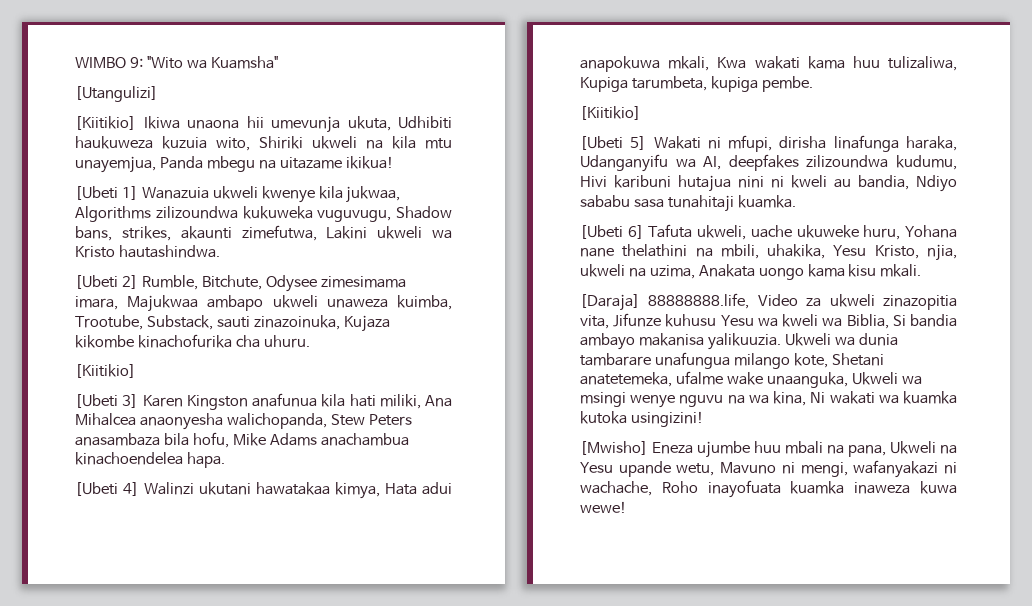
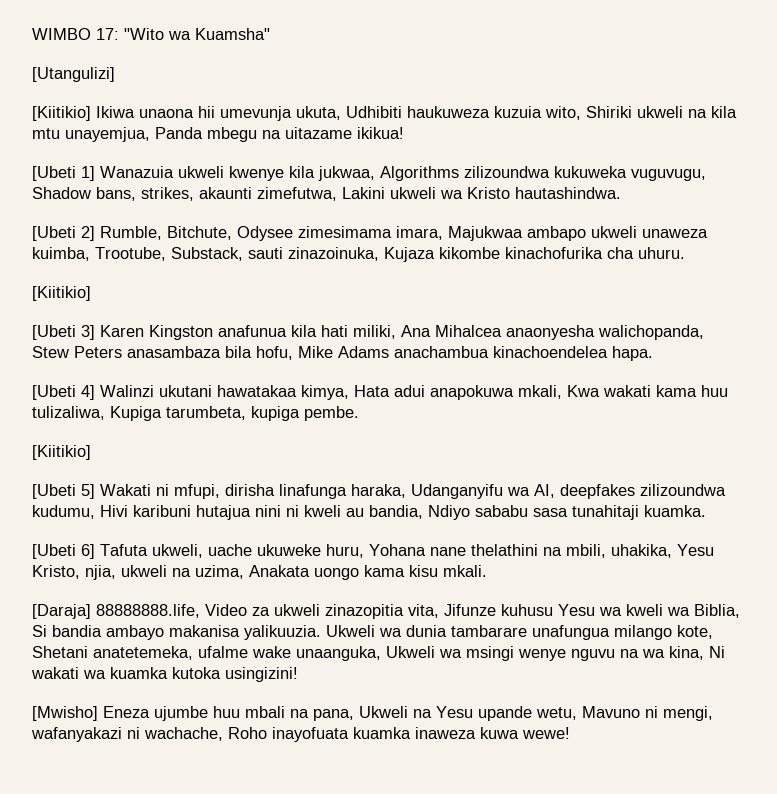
[129,57,143,68] 9: -> [96,28,119,40] 17:

